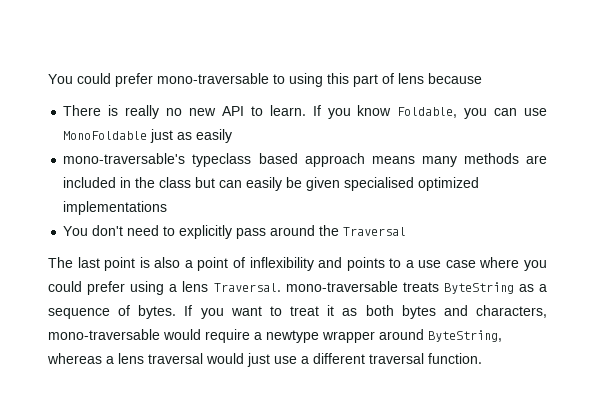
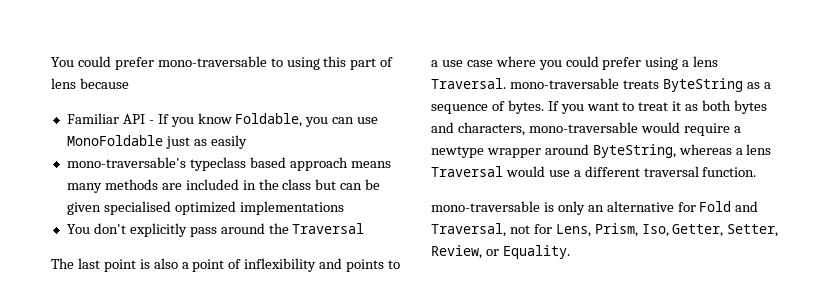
[63,105,306,119] There is really no new API to learn. -> [66,113,154,124] Familiar API -
[246,177,283,191] easily -> (363, 186) none
[127,225,176,236] need to -> (126, 228) none
[148,353,270,367] traversal would just -> [431,166,545,177] Traversal would
(482, 358) none -> [431,201,759,215] [431,223,779,237] [431,245,570,259] // mono-traversable is only an alternative for Fold and Traversal, not for Lens, Prism, Iso, Getter, Setter, Review, or Equality.

